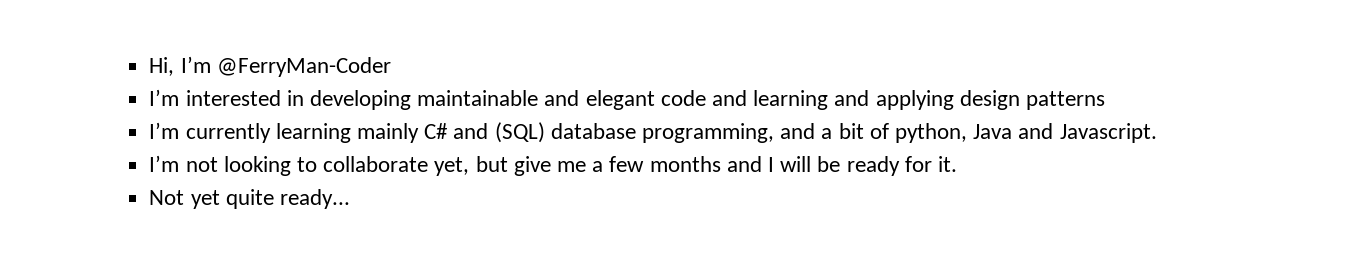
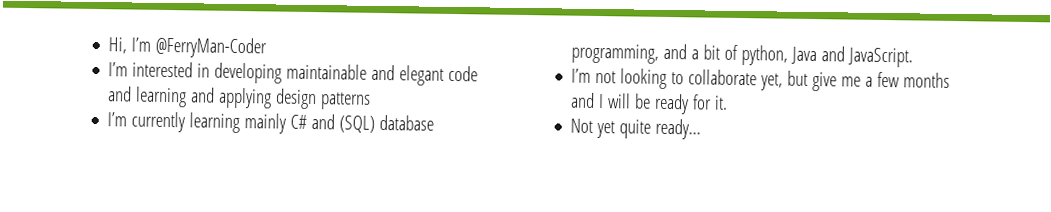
[1059,123,1157,143] Javascript. -> [848,47,914,68] JavaScript.

